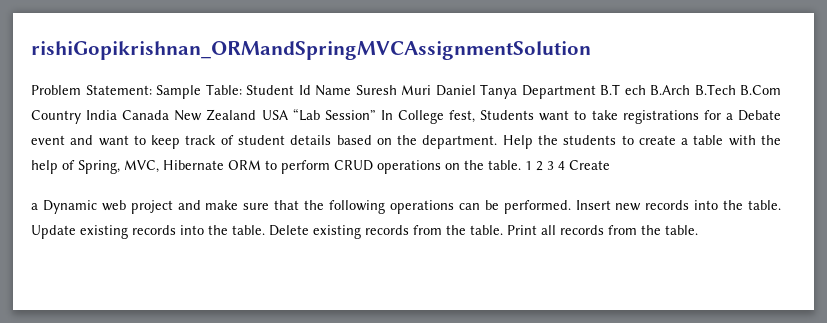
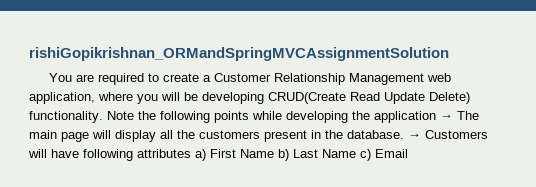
[31,84,781,99] [31,108,781,124] [31,135,782,149] [31,160,610,174] [31,200,782,214] [31,225,698,239] Problem Statement: Sample Table: Student Id Name Suresh Muri Daniel Tanya Department B.T ech B.Arch B.Tech B.Com Country India Canada New Zealand USA “Lab Session” In College fest, Students want to take registrations for a Debate event and want to keep track of student details based on the department. Help the students to create a table with the help of Spring, MVC, Hibernate ORM to perform CRUD operations on the table. 1 2 3 4 Create // a Dynamic web project and make sure that the following operations can be performed. Insert new records into the table. Update existing records into the table. Delete existing records from the table. Print all records from the table. -> [49,73,452,85] [29,92,470,104] [29,111,479,123] [29,130,488,142] [28,149,408,161] You are required to create a Customer Relationship Management web application, where you will be developing CRUD(Create Read Update Delete) functionality. Note the following points while developing the application → The main page will display all the customers present in the database. → Customers will have following attributes a) First Name b) Last Name c) Email

